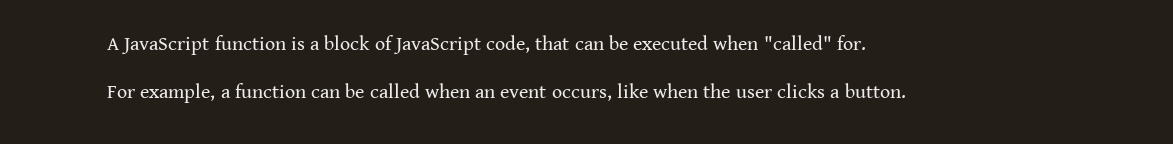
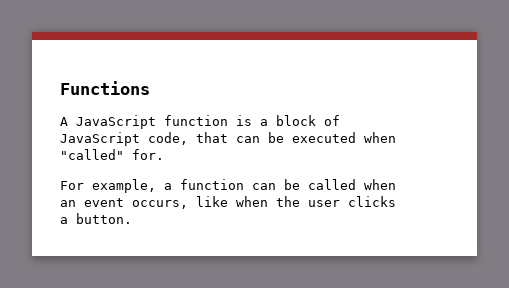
(107, 44) none -> [60,81,150,95] Functions //

